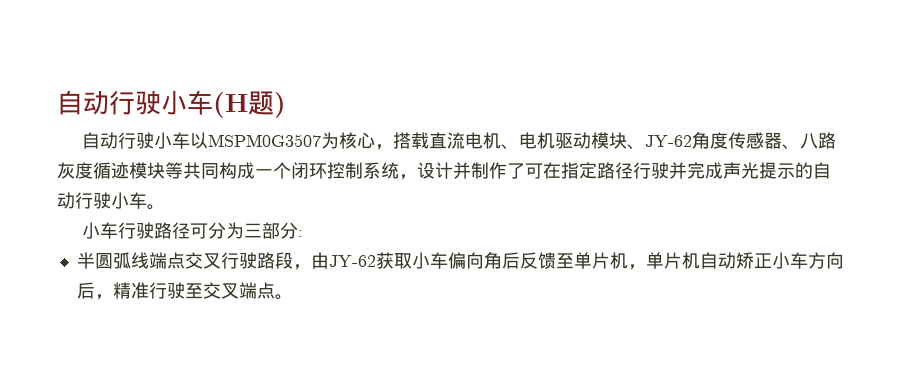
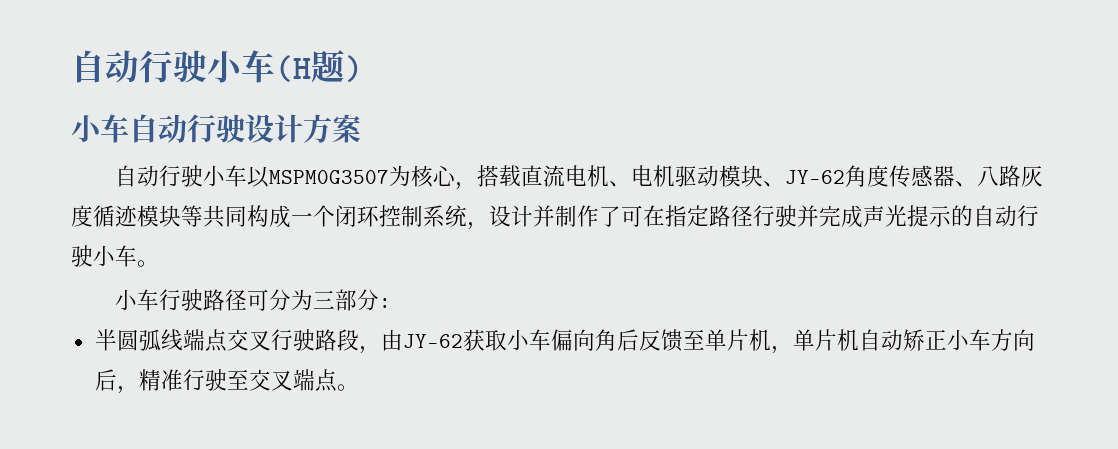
(286, 105) none -> [71,114,361,143] // 小车自动行驶设计方案

